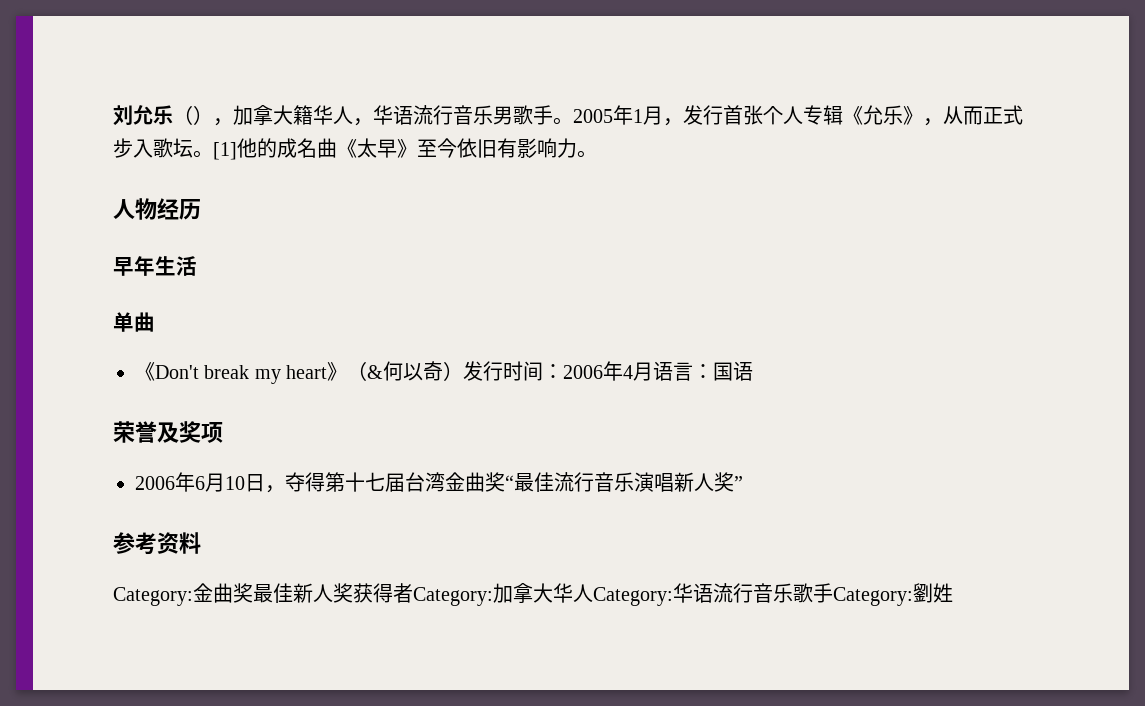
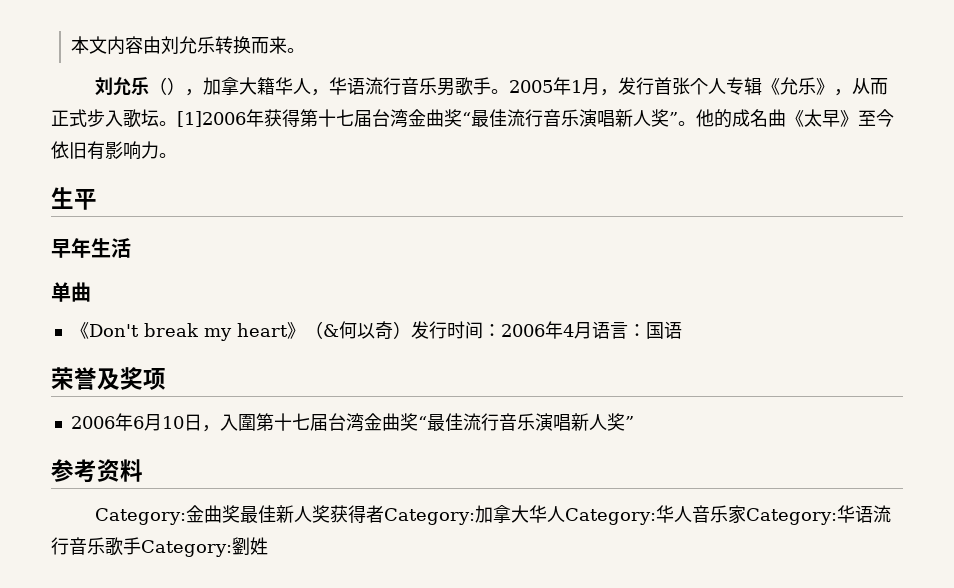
(113, 115) none -> [71,36,306,55] 本文内容由刘允乐转换而来。 //
[213,142,237,160] [1] -> [177,109,696,128] [1]2006年获得第十七届台湾金曲奖“最佳流行音乐演唱新人奖”。
[113,198,201,220] 人物经历 -> [51,187,97,210] 生平
[285,472,325,492] 夺得 -> [219,414,256,431] 入圍
(693, 593) none -> [673,505,855,525] 人音乐家Category:华

